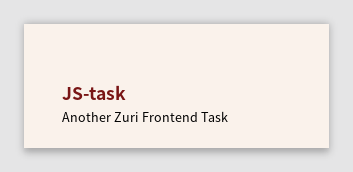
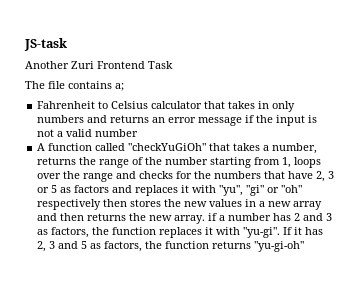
(229, 116) none -> [25,81,124,91] [37,101,296,112] [37,115,318,126] [37,129,139,137] [37,143,318,154] [37,157,322,168] [37,171,335,182] [37,185,303,196] [37,199,323,210] [37,213,333,224] [37,227,324,238] [37,241,305,252] // The file contains a; // Fahrenheit to Celsius calculator that takes in only numbers and returns an error message if the input is not a valid number // A function called "checkYuGiOh" that takes a number, returns the range of the number starting from 1, loops over the range and checks for the numbers that have 2, 3 or 5 as factors and replaces it with "yu", "gi" or "oh" respectively then stores the new values in a new array and then returns the new array. if a number has 2 and 3 as factors, the function replaces it with "yu-gi". If it has 2, 3 and 5 as factors, the function returns "yu-gi-oh"

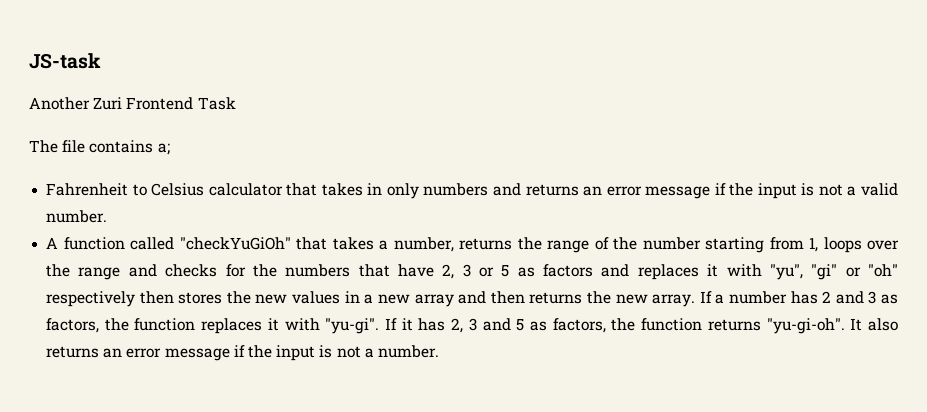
[95,129,139,137] number -> [46,210,108,223] number.
[208,213,218,221] if -> [699,291,712,303] If
[254,241,305,252] "yu-gi-oh" -> [766,318,898,334] [46,345,439,361] "yu-gi-oh". It also returns an error message if the input is not a number.

